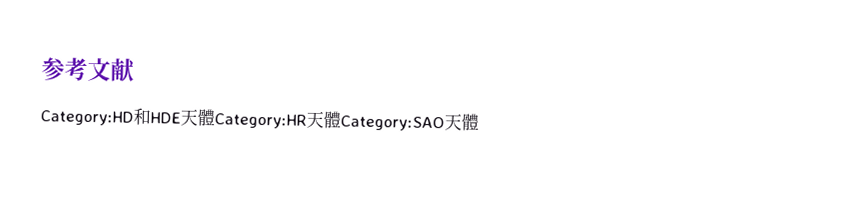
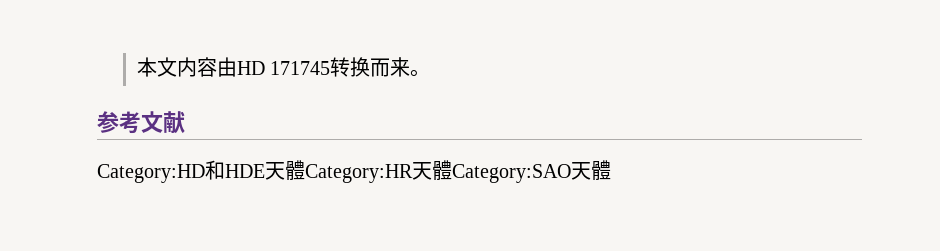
(41, 69) none -> [136,57,431,77] 本文内容由HD 171745转换而来。 //

